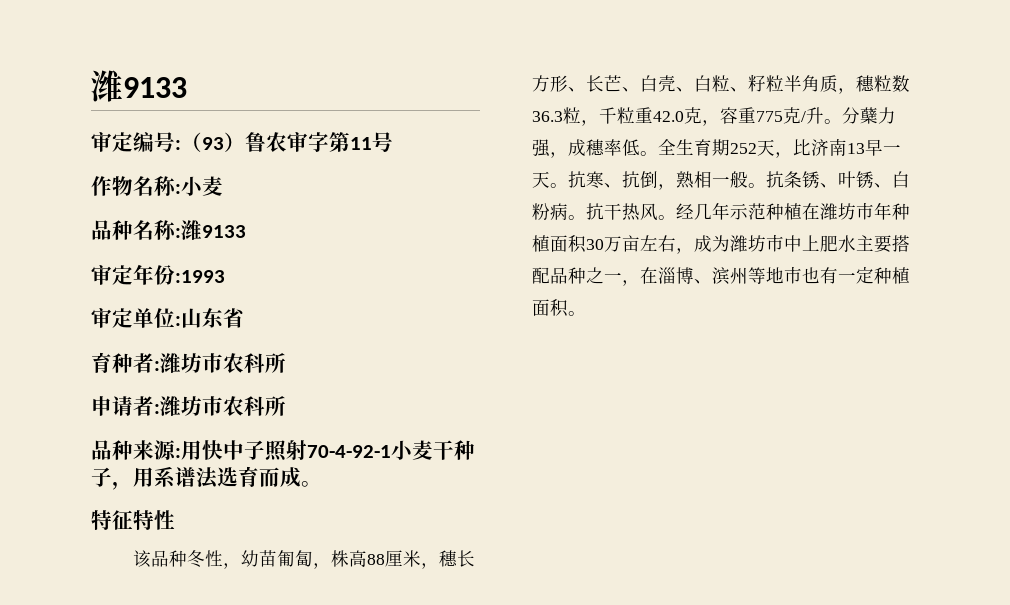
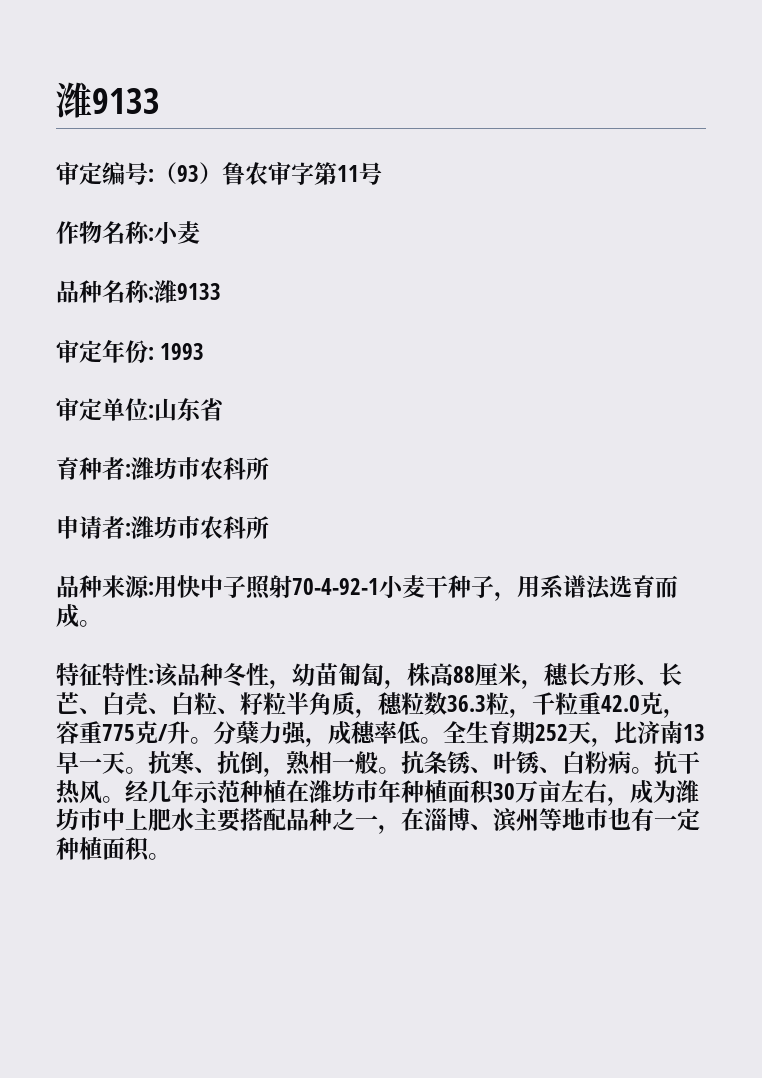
[175,270,225,283] :1993 -> [148,343,205,360] : 1993
(175, 520) // -> [148,670,154,683] :

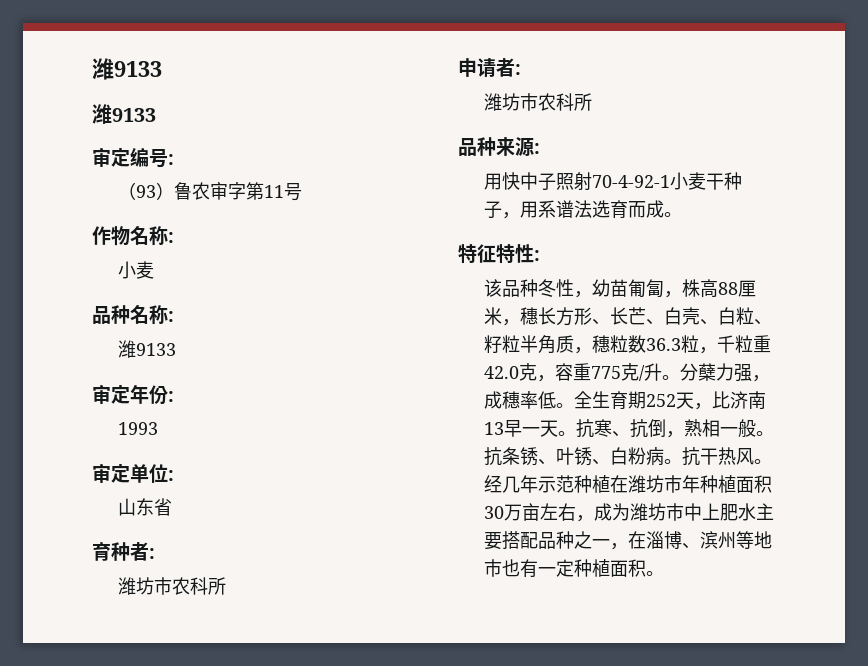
[56,82,160,118] 潍9133 -> [92,58,162,80] [92,104,156,124] 潍9133 // 潍9133
(154, 175) none -> (174, 159) //
(154, 234) none -> (174, 237) //
(154, 293) none -> (174, 316) //
(154, 353) none -> (174, 396) //
(154, 411) none -> (174, 475) //
(131, 470) none -> (155, 553) //
(131, 529) none -> (521, 69) //
(154, 588) none -> (540, 148) //
(154, 676) none -> (540, 255) //

